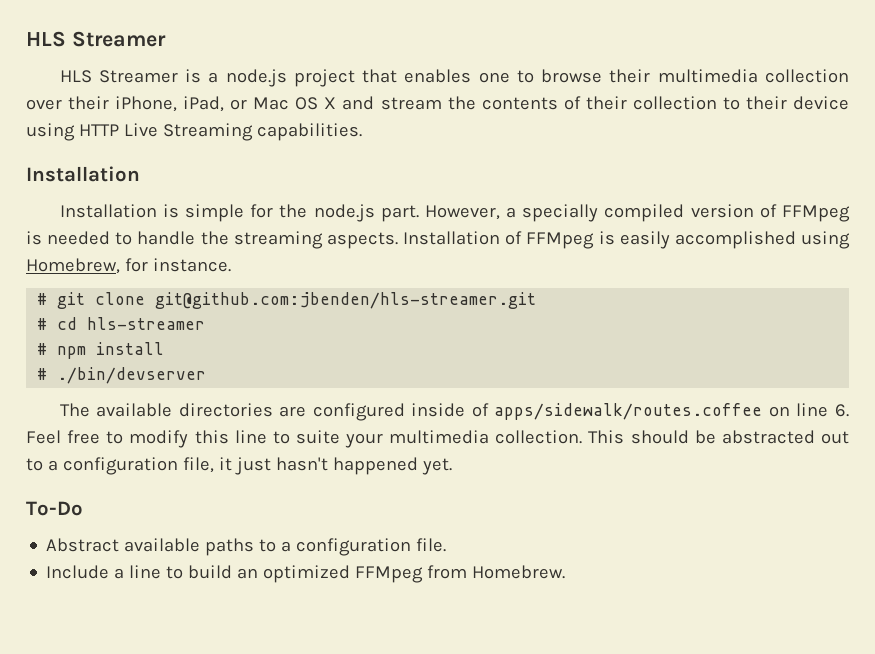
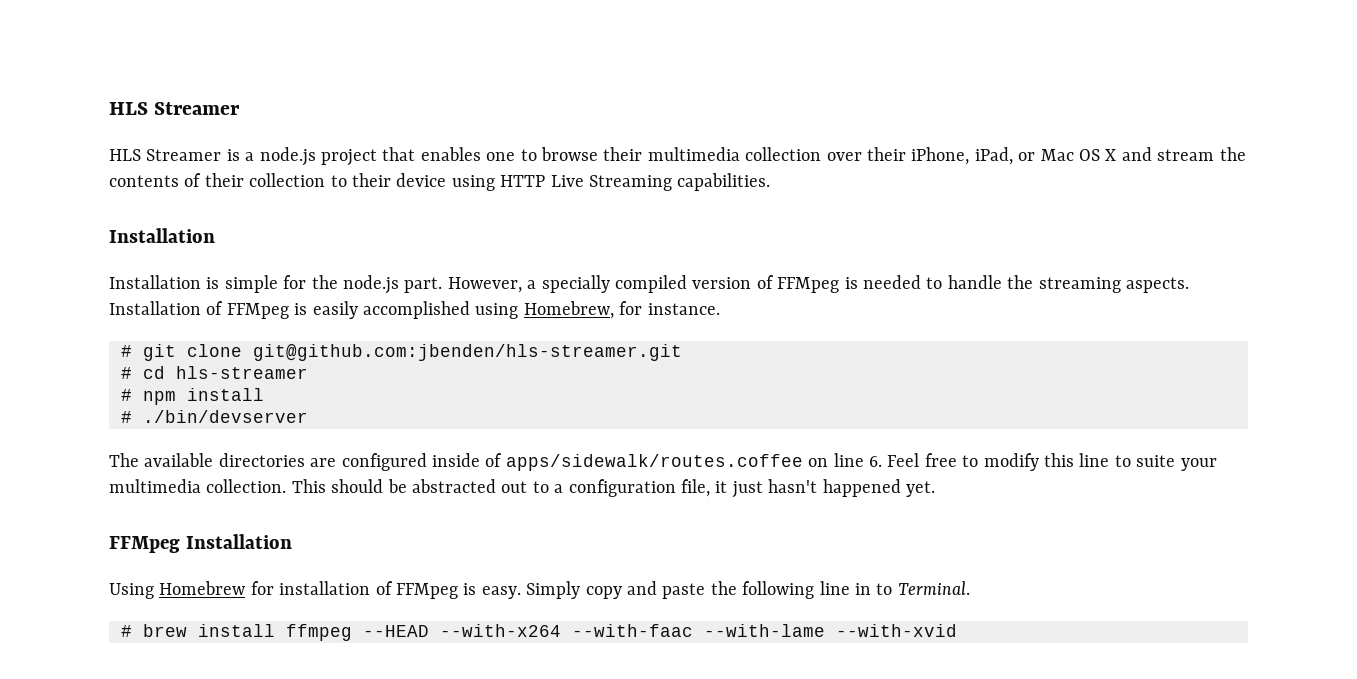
[26,501,83,516] [46,538,447,556] [46,565,566,583] To-Do // Abstract available paths to a configuration file. // Include a line to build an optimized FFMpeg from Homebrew. -> [109,534,292,553] [109,581,970,599] [121,624,957,641] FFMpeg Installation // Using Homebrew for installation of FFMpeg is easy. Simply copy and paste the following line in to Terminal. // # brew install ffmpeg --HEAD --with-x264 --with-faac --with-lame --with-xvid

